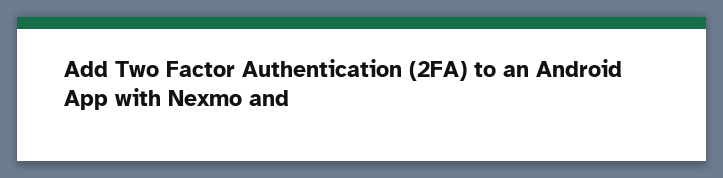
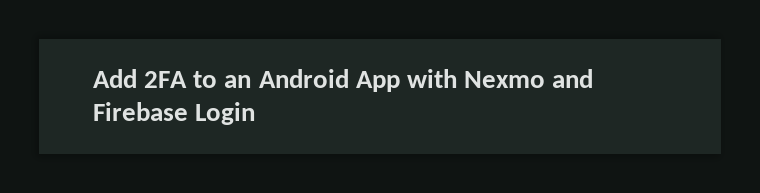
[115,59,467,81] Two Factor Authentication (2FA) -> [144,71,188,88] 2FA
(289, 98) none -> [93,102,256,125] Firebase Login

